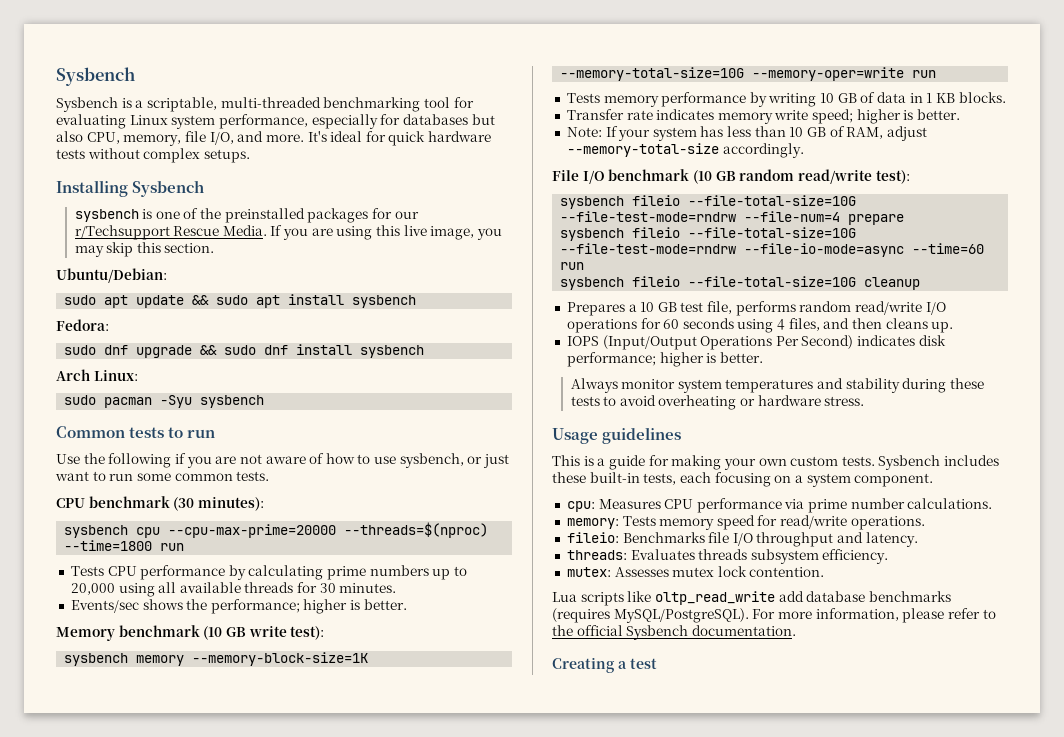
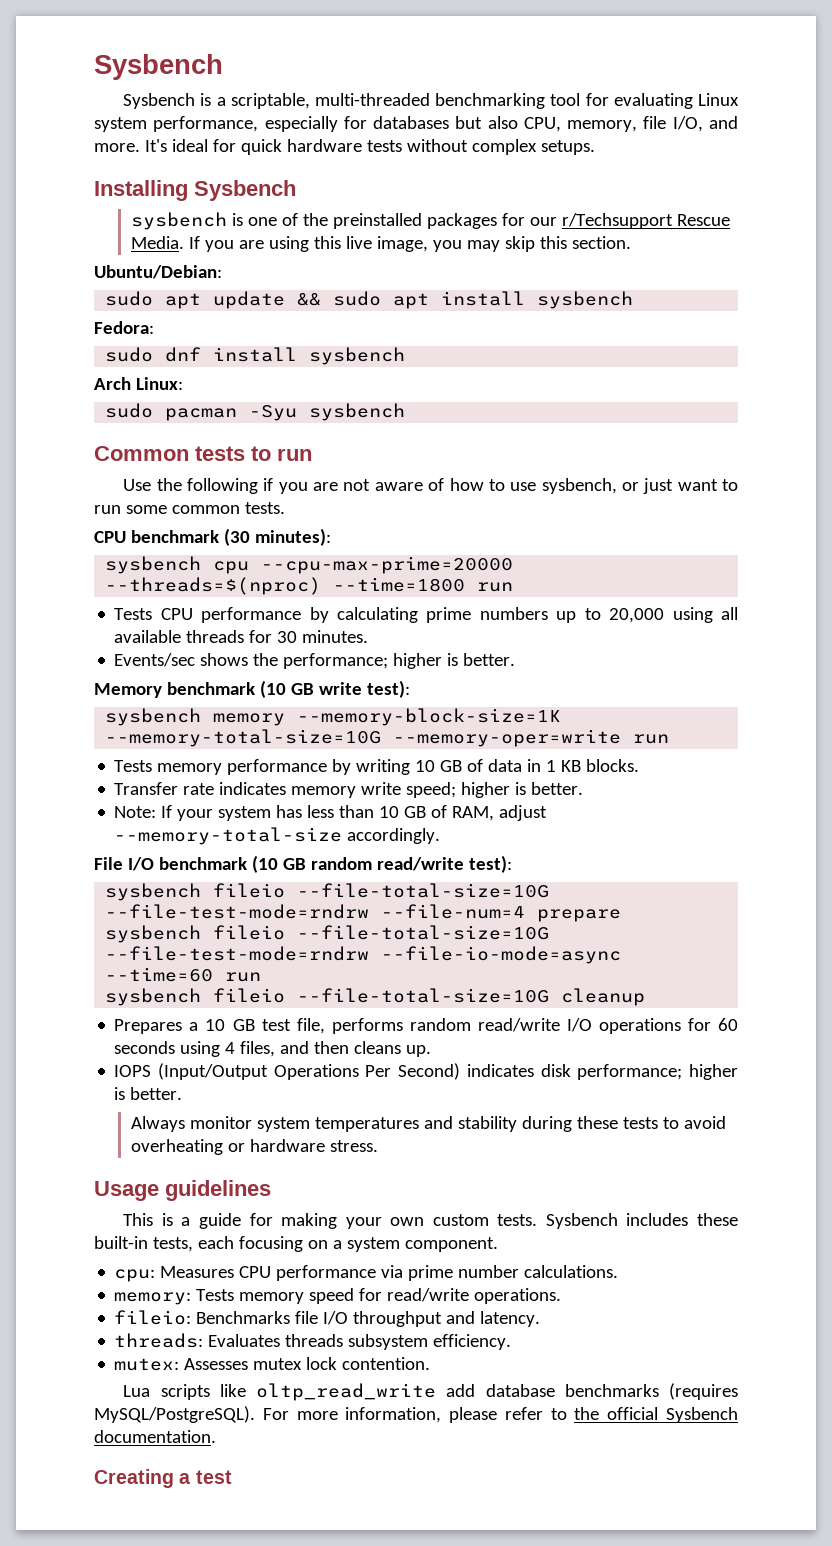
[136,345,289,358] upgrade && sudo dnf -> (202, 354) none

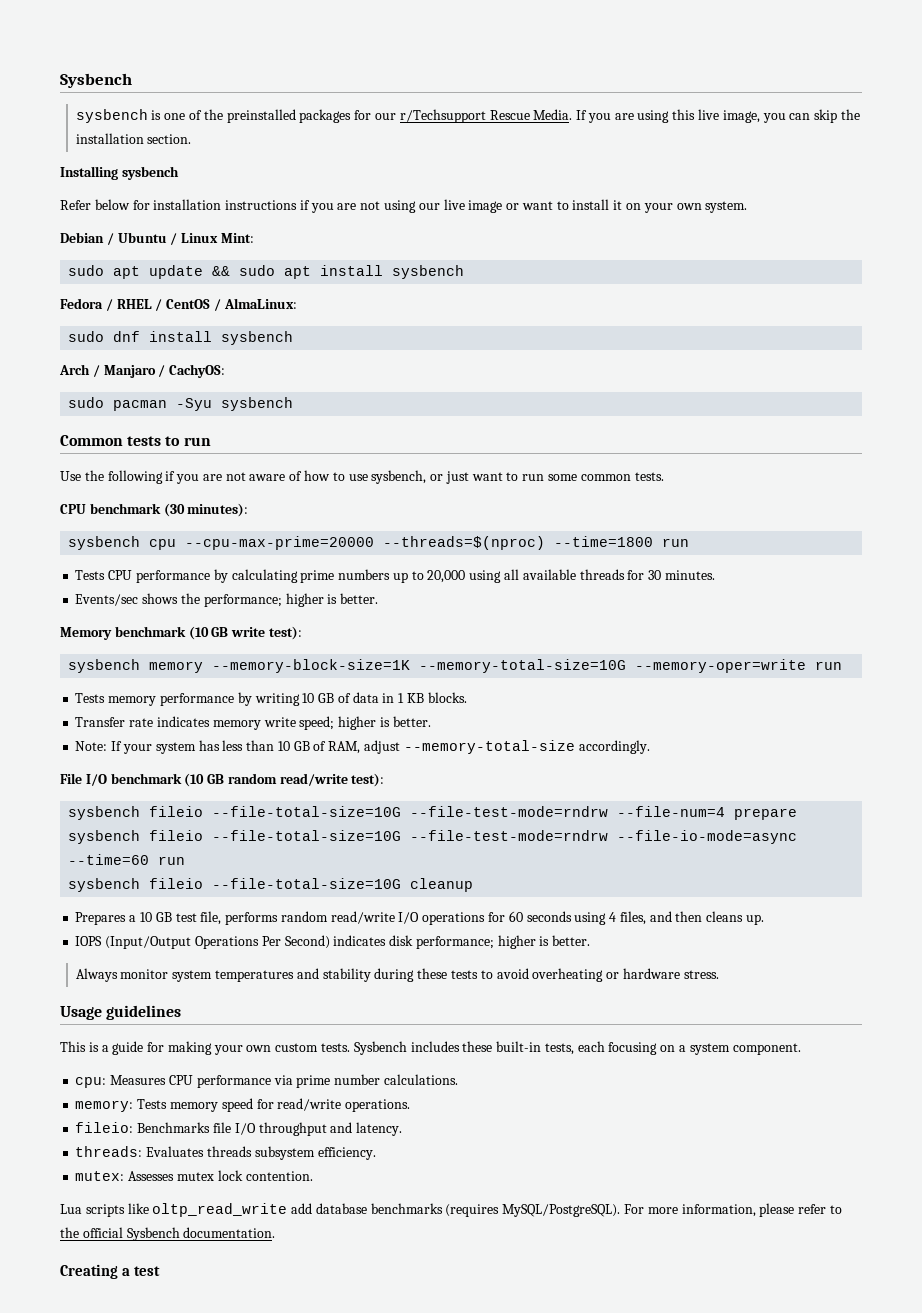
[94,54,223,80] [123,93,739,109] [94,116,738,132] [94,139,595,155] [94,180,296,201] Sysbench // Sysbench is a scriptable, multi-threaded benchmarking tool for evaluating Linux system performance, especially for databases but also CPU, memory, file I/O, and more. It's ideal for quick hardware tests without complex setups. // Installing Sysbench -> [60,73,132,88] Sysbench
[466,236,631,252] [94,265,222,279] may skip this section. // Ubuntu/Debian: -> [789,109,860,123] [75,133,192,144] [60,166,179,180] [60,199,748,213] [60,232,254,245] can skip the installation section. // Installing sysbench // Refer below for installation instructions if you are not using our live image or want to install it on your own system. // Debian / Ubuntu / Linux Mint:
[94,321,154,334] Fedora: -> [60,298,297,311] Fedora / RHEL / CentOS / AlmaLinux:
[135,377,183,390] Linux: -> [92,364,226,378] / Manjaro / CachyOS:

